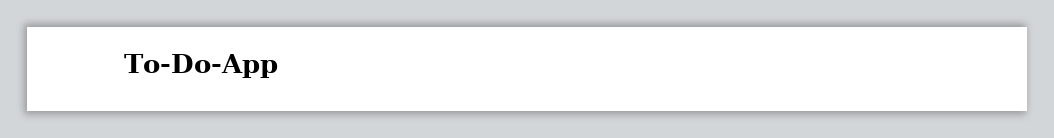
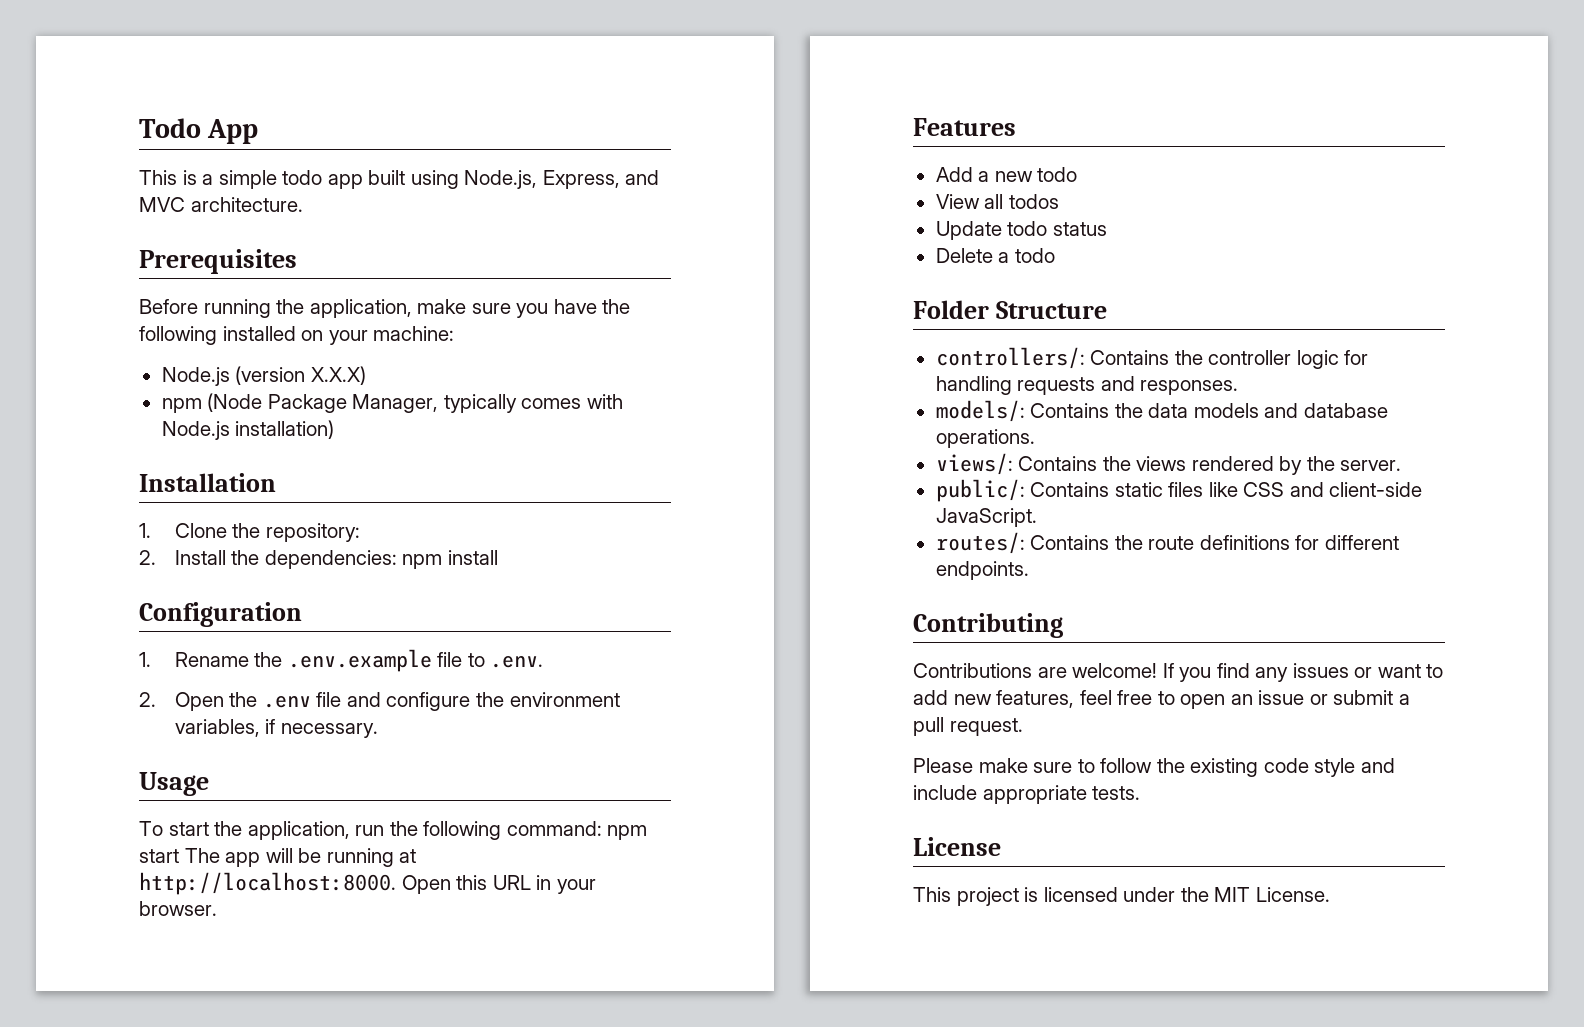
[124,54,278,78] To-Do-App -> [139,118,259,144] [139,170,660,189] [139,197,303,212] [139,249,297,274] [139,299,631,318] [139,326,455,345] [161,366,366,386] [161,393,623,413] [161,420,335,440] [139,473,276,492] [139,523,360,542] [139,550,498,569] [139,602,302,627] [139,649,544,672] [139,692,620,711] [174,719,378,738] [139,772,209,796] [139,821,648,840] [139,848,417,867] [139,872,596,895] [139,901,217,916] [913,118,1016,136] [935,167,1078,182] [935,194,1059,209] [935,221,1107,240] [935,248,1055,263] [913,300,1107,319] [935,347,1369,369] [935,376,1239,395] [935,400,1388,422] [935,429,1035,448] [935,453,1402,475] [935,479,1423,502] [935,508,1037,527] [935,532,1399,554] [935,561,1029,580] [913,613,1063,638] [913,663,1444,682] [913,690,1410,709] [913,717,1023,736] [913,758,1395,777] [913,785,1141,804] [913,837,1001,856] [913,887,1330,906] Todo App // This is a simple todo app built using Node.js, Express, and MVC architecture. // Prerequisites // Before running the application, make sure you have the following installed on your machine: // Node.js (version X.X.X) // npm (Node Package Manager, typically comes with Node.js installation) // Installation // 1. Clone the repository: // 2. Install the dependencies: npm install // Configuration // 1. Rename the .env.example file to .env. // 2. Open the .env file and configure the environment variables, if necessary. // Usage // To start the application, run the following command: npm start The app will be running at http://localhost:8000. Open this URL in your browser. // Features // Add a new todo // View all todos // Update todo status // Delete a todo // Folder Structure // controllers/: Contains the controller logic for handling requests and responses. // models/: Contains the data models and database operations. // views/: Contains the views rendered by the server. // public/: Contains static files like CSS and client-side JavaScript. // routes/: Contains the route definitions for different endpoints. // Contributing // Contributions are welcome! If you find any issues or want to add new features, feel free to open an issue or submit a pull request. // Please make sure to follow the existing code style and include appropriate tests. // License // This project is licensed under the MIT License.

